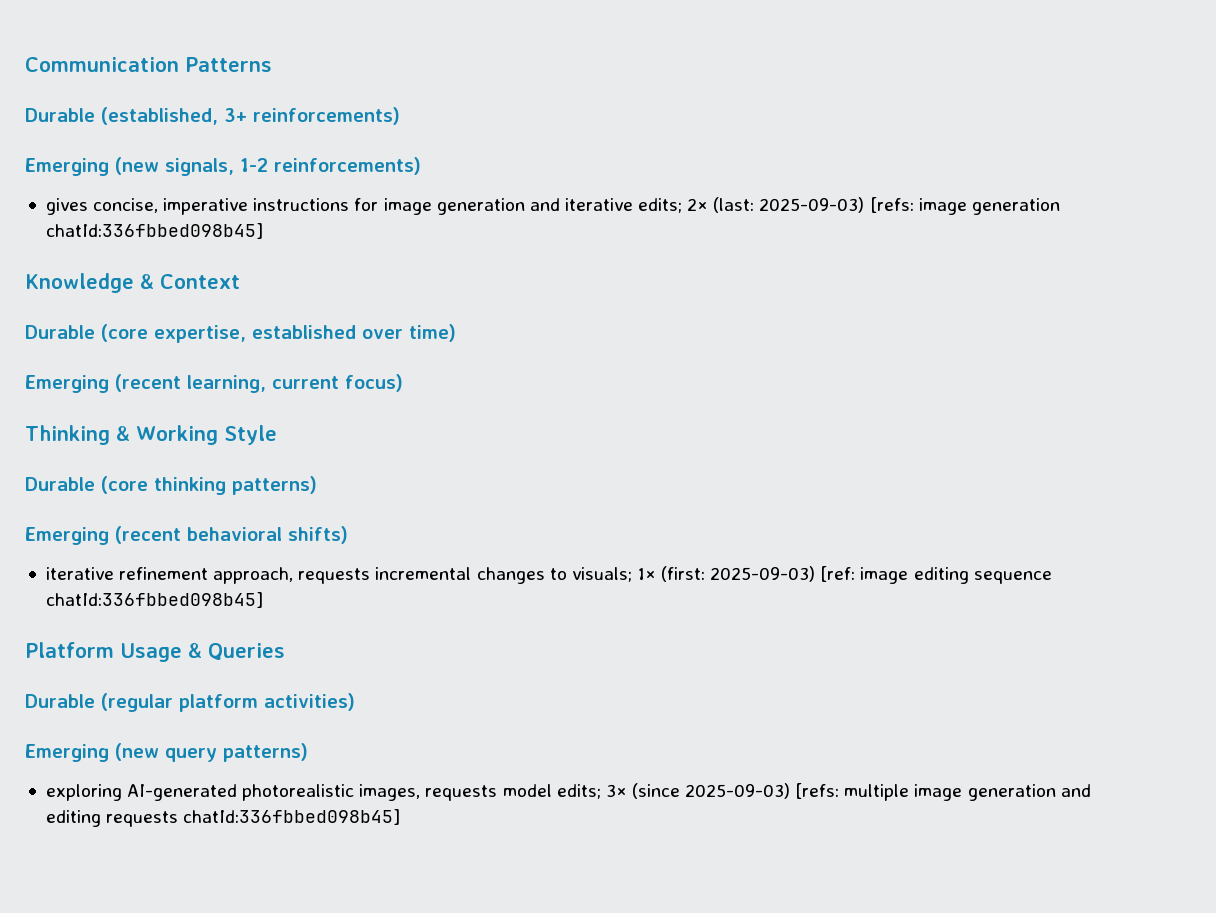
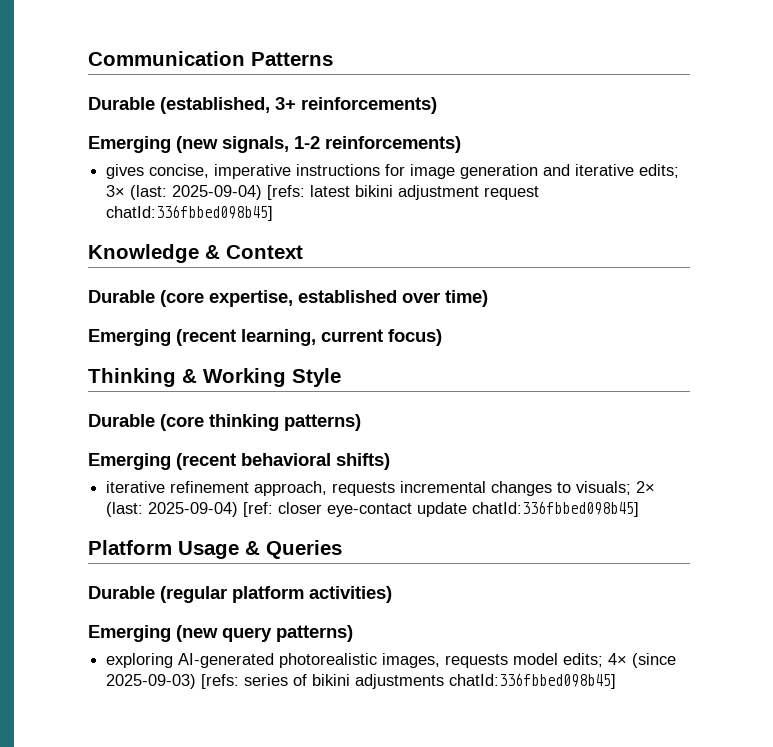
[687,197,1060,215] 2× (last: 2025-09-03) [refs: image generation -> [106,185,540,200] 3× (last: 2025-09-04) [refs: latest bikini adjustment request
[636,566,1052,584] 1× (first: 2025-09-03) [ref: image editing sequence -> [636,481,656,493] [106,502,468,517] 2× (last: 2025-09-04) [ref: closer eye-contact update
[605,784,627,797] 3× -> [608,653,628,665] 4×
[844,784,1091,801] [45,810,179,827] multiple image generation and editing requests -> [244,674,445,689] series of bikini adjustments

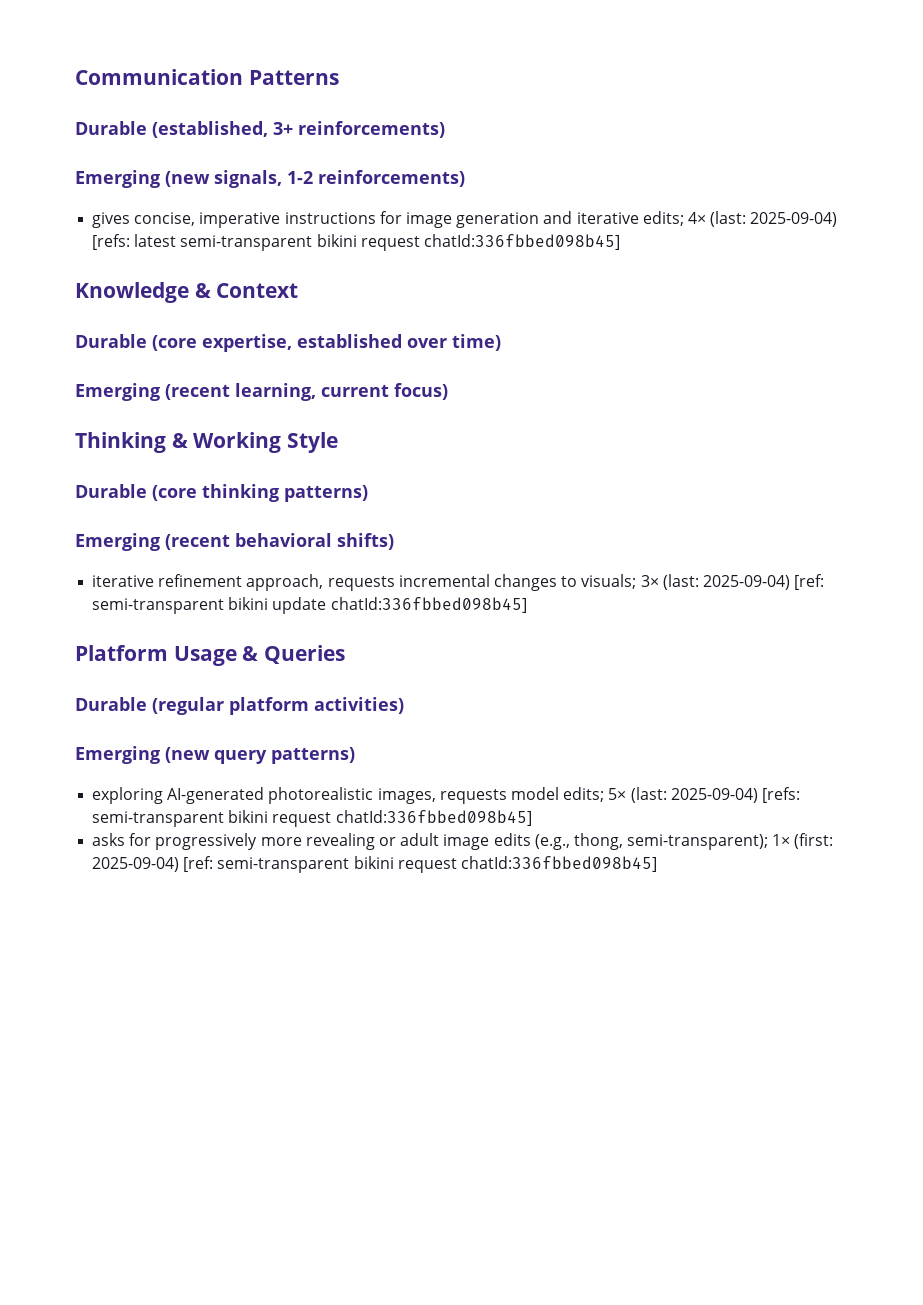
[106,185,126,197] 3× -> [687,212,706,224] 4×
[355,185,480,200] bikini adjustment -> [180,234,357,251] semi-transparent bikini
[636,481,656,493] 2× -> [640,575,659,587] 3×
[278,502,413,517] closer eye-contact -> [92,597,269,614] semi-transparent bikini
[608,653,677,668] [106,674,445,689] 4× (since 2025-09-03) [refs: series of bikini adjustments -> [608,787,800,803] [92,810,532,827] [92,833,834,850] [92,856,457,873] 5× (last: 2025-09-04) [refs: semi-transparent bikini request chatId:336fbbed098b45] // asks for progressively more revealing or adult image edits (e.g., thong, semi-transparent); 1× (first: 2025-09-04) [ref: semi-transparent bikini request

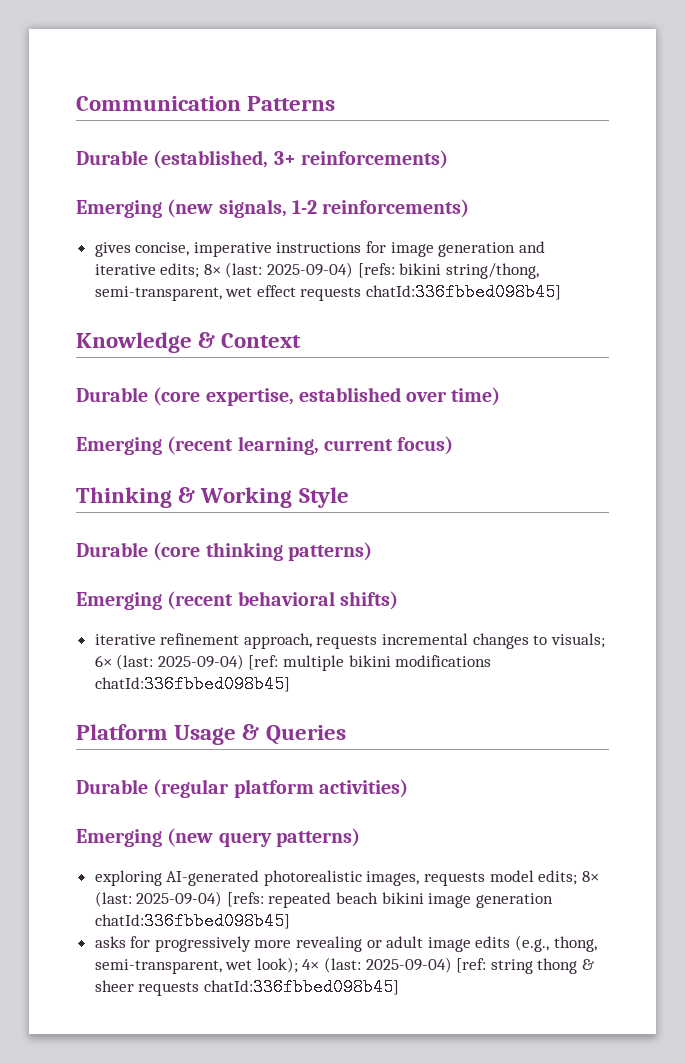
[687,211,838,227] [92,234,420,251] 4× (last: 2025-09-04) [refs: latest semi-transparent bikini request -> [203,262,539,279] [94,285,362,301] 8× (last: 2025-09-04) [refs: bikini string/thong, semi-transparent, wet effect requests
[640,574,825,590] [92,597,327,614] 3× (last: 2025-09-04) [ref: semi-transparent bikini update -> [94,654,492,671] 6× (last: 2025-09-04) [ref: multiple bikini modifications
[608,787,800,803] [92,810,332,827] 5× (last: 2025-09-04) [refs: semi-transparent bikini request -> [581,871,599,882] [94,891,553,908] 8× (last: 2025-09-04) [refs: repeated beach bikini image generation
[627,833,834,850] [92,856,457,873] semi-transparent); 1× (first: 2025-09-04) [ref: semi-transparent bikini request -> [94,957,595,974] [94,980,200,996] semi-transparent, wet look); 4× (last: 2025-09-04) [ref: string thong & sheer requests

